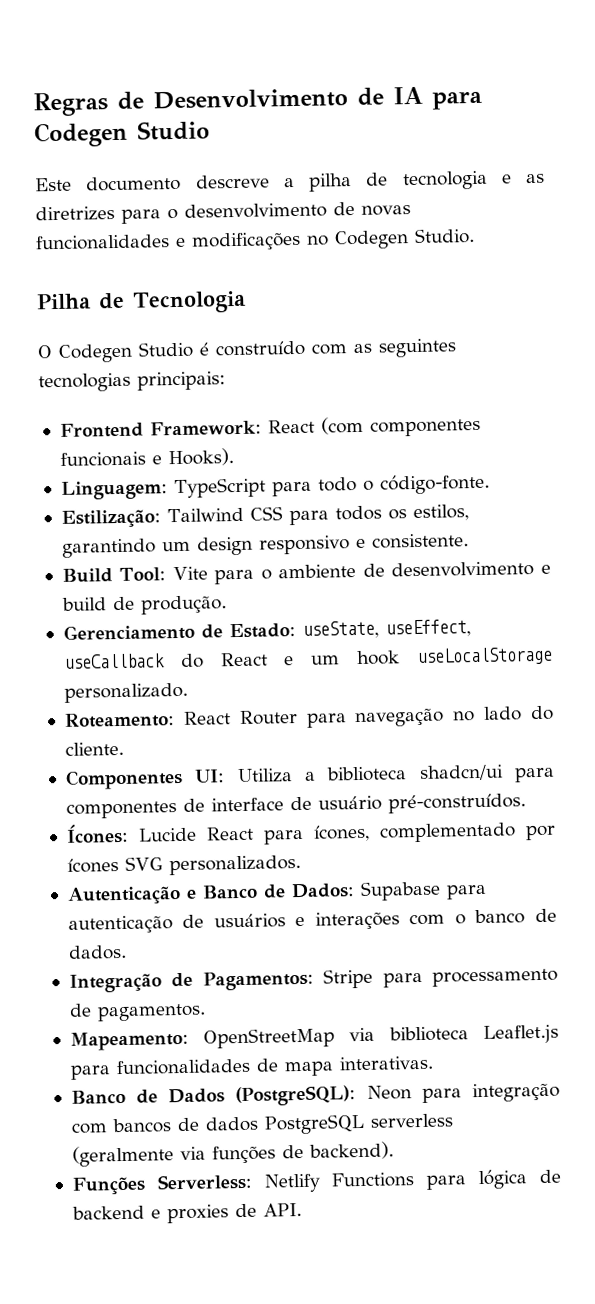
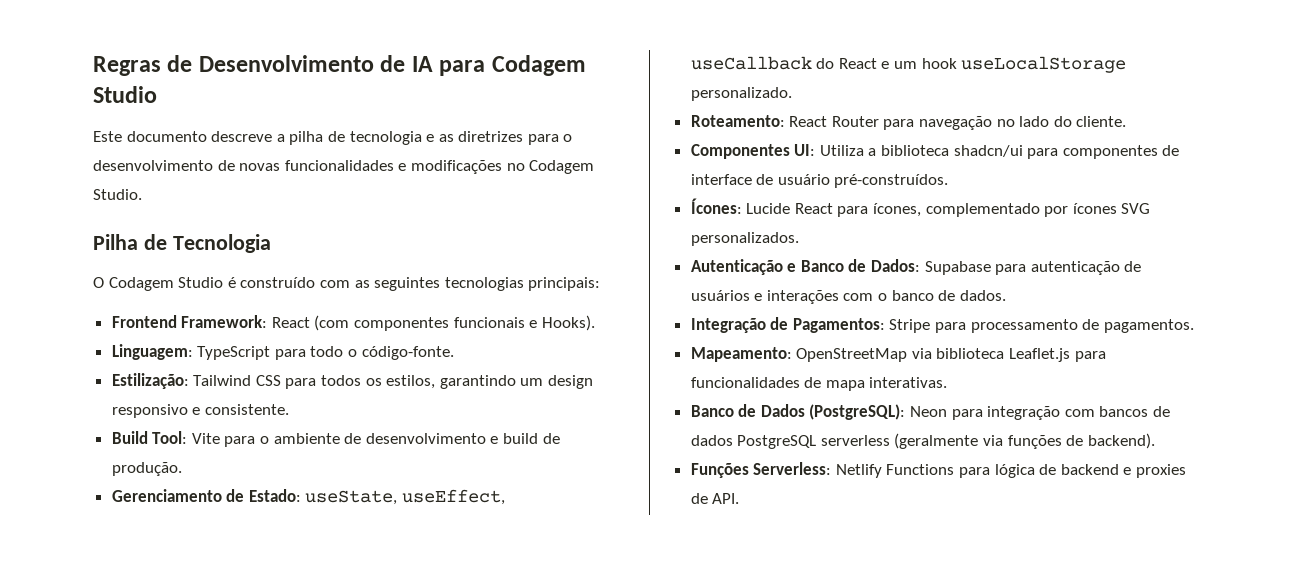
[34,121,128,148] Codegen -> [491,55,586,76] Codagem
[334,230,409,250] Codegen -> [529,160,595,174] Codagem
[58,343,133,363] Codegen -> [108,277,174,291] Codagem

